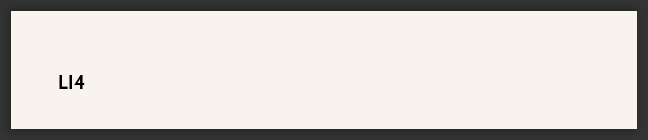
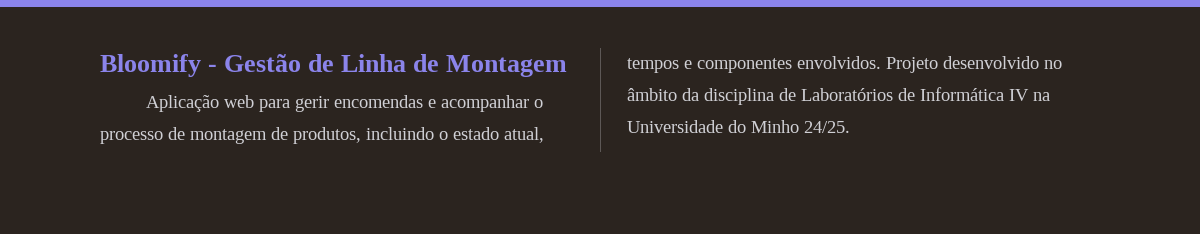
[58,75,85,89] LI4 -> [100,54,568,77] [145,95,543,112] [100,127,544,144] [627,56,1062,73] [627,87,1050,105] [627,120,850,133] Bloomify - Gestão de Linha de Montagem // Aplicação web para gerir encomendas e acompanhar o processo de montagem de produtos, incluindo o estado atual, tempos e componentes envolvidos. Projeto desenvolvido no âmbito da disciplina de Laboratórios de Informática IV na Universidade do Minho 24/25.

